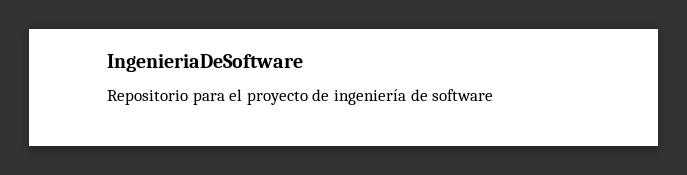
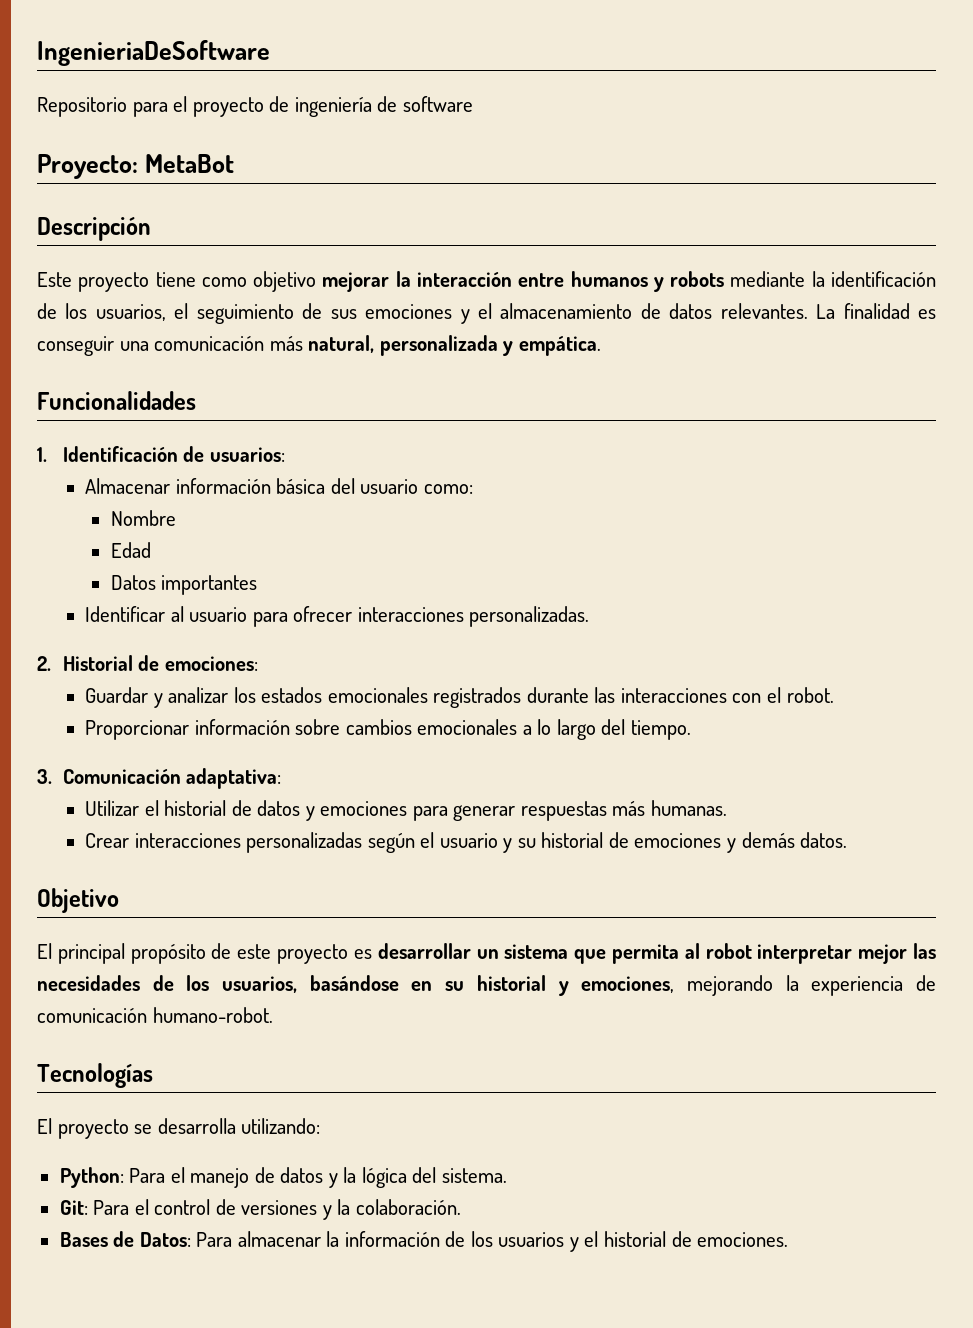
(494, 95) none -> [37,154,235,179] [37,217,151,241] [37,271,937,292] [37,303,936,324] [37,335,601,356] [37,391,196,410] [37,446,285,462] [85,478,473,494] [110,510,176,526] [110,542,151,558] [110,575,258,595] [85,606,590,627] [37,655,258,671] [85,687,834,708] [85,719,691,740] [37,768,282,789] [85,800,728,821] [85,832,848,853] [37,888,119,913] [37,943,936,964] [37,975,937,996] [37,1007,273,1023] [37,1063,153,1088] [37,1118,321,1139] [59,1167,507,1188] [59,1199,461,1220] [59,1231,789,1252] // Proyecto: MetaBot // Descripción // Este proyecto tiene como objetivo mejorar la interacción entre humanos y robots mediante la identificación de los usuarios, el seguimiento de sus emociones y el almacenamiento de datos relevantes. La finalidad es conseguir una comunicación más natural, personalizada y empática. // Funcionalidades // 1. Identificación de usuarios: // Almacenar información básica del usuario como: // Nombre // Edad // Datos importantes // Identificar al usuario para ofrecer interacciones personalizadas. // 2. Historial de emociones: // Guardar y analizar los estados emocionales registrados durante las interacciones con el robot. // Proporcionar información sobre cambios emocionales a lo largo del tiempo. // 3. Comunicación adaptativa: // Utilizar el historial de datos y emociones para generar respuestas más humanas. // Crear interacciones personalizadas según el usuario y su historial de emociones y demás datos. // Objetivo // El principal propósito de este proyecto es desarrollar un sistema que permita al robot interpretar mejor las necesidades de los usuarios, basándose en su historial y emociones, mejorando la experiencia de comunicación humano-robot. // Tecnologías // El proyecto se desarrolla utilizando: // Python: Para el manejo de datos y la lógica del sistema. // Git: Para el control de versiones y la colaboración. // Bases de Datos: Para almacenar la información de los usuarios y el historial de emociones.

